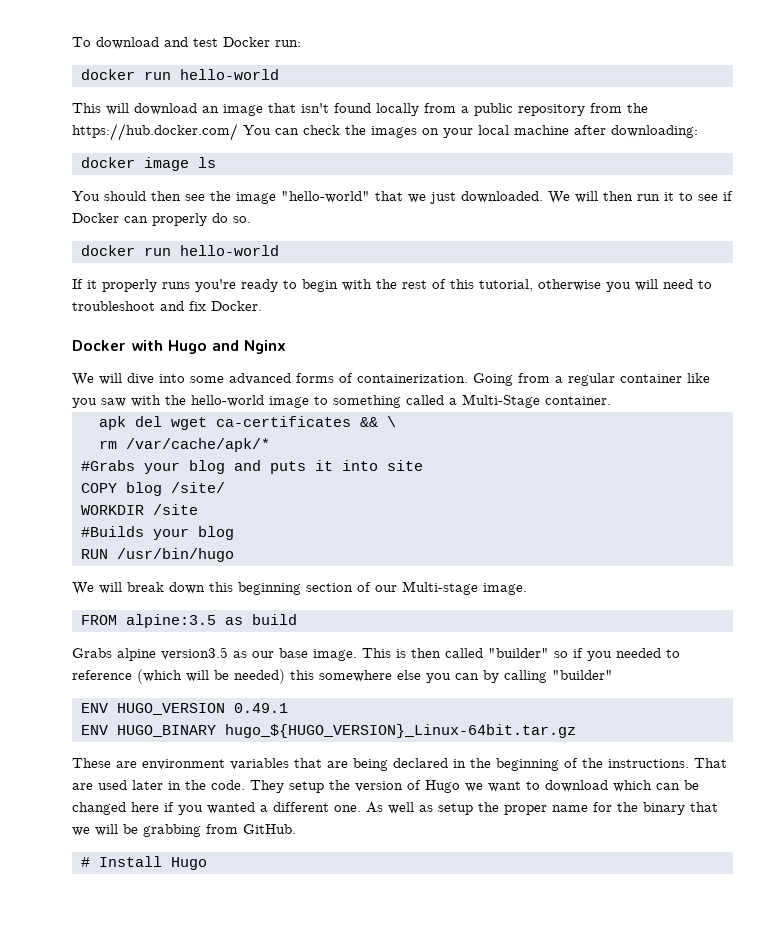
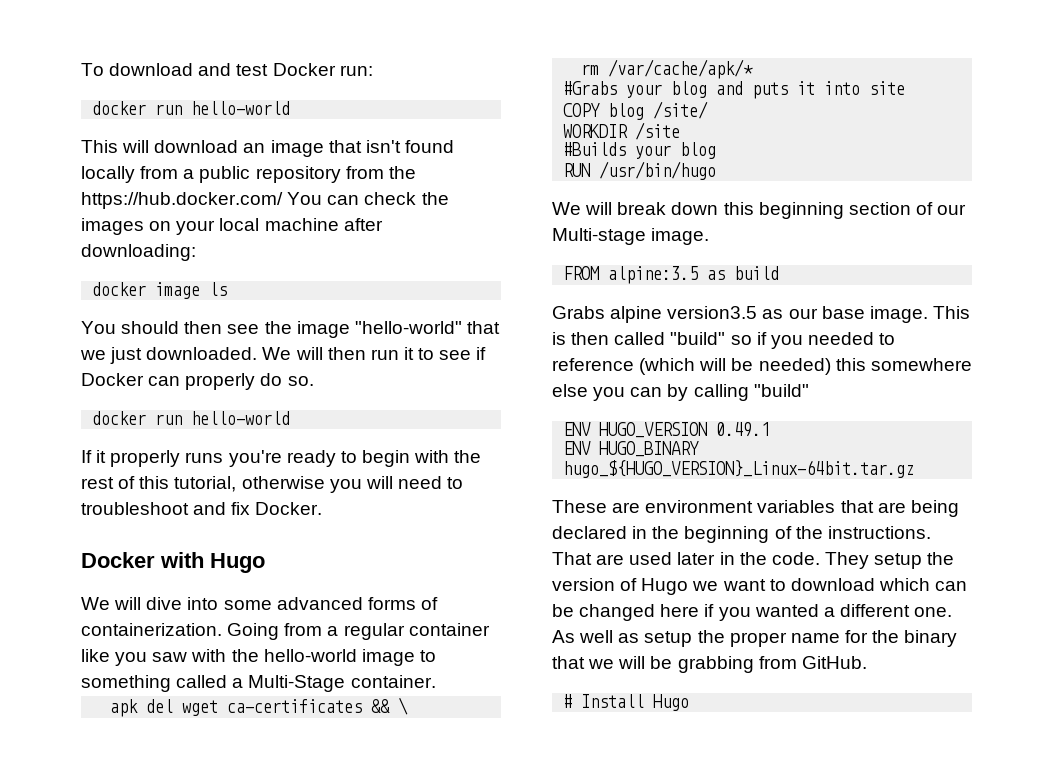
[212,340,286,354] and Nginx -> (265, 563) none
[488,648,549,658] "builder" -> [670,332,726,345] "build"
[552,670,613,680] "builder" -> [753,384,809,397] "build"

